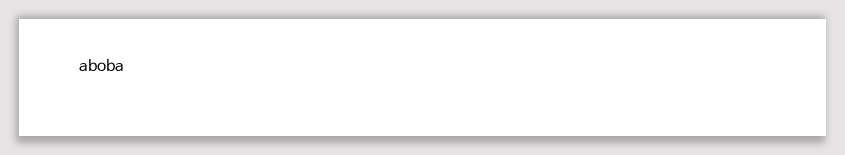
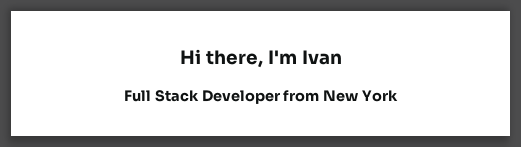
[79,59,124,72] aboba -> [179,49,342,68] [123,90,399,104] Hi there, I'm Ivan // Full Stack Developer from New York

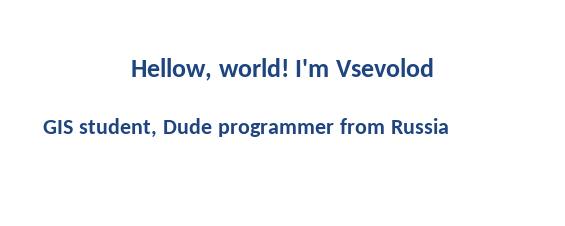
[179,49,342,68] [123,90,399,104] Hi there, I'm Ivan // Full Stack Developer from New York -> [130,58,435,81] [43,118,449,138] Hellow, world! I'm Vsevolod // GIS student, Dude programmer from Russia

